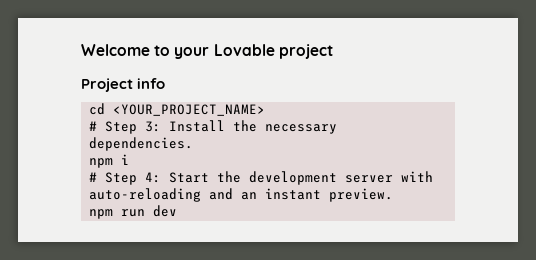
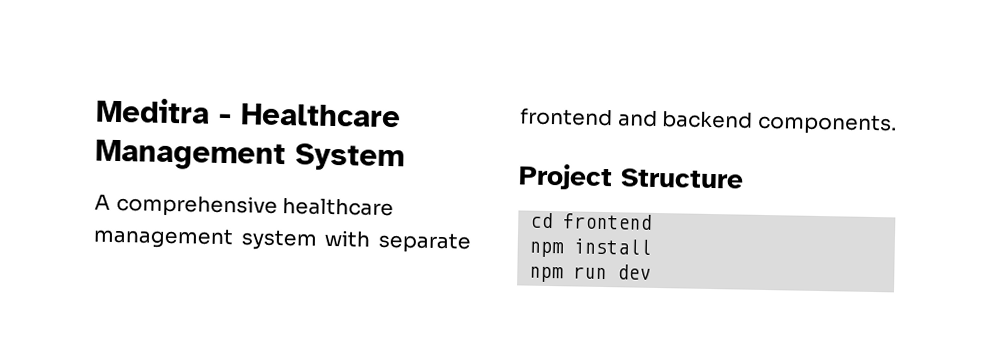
[81,44,333,59] Welcome to your Lovable project -> [96,97,401,128] [95,139,405,172] [94,193,395,218] [93,226,471,254] [520,107,897,136] Meditra - Healthcare Management System // A comprehensive healthcare management system with separate frontend and backend components.
[137,78,166,89] info -> [620,168,744,189] Structure
[113,104,266,116] [89,120,338,134] [89,137,194,151] [89,154,130,168] [89,171,434,185] [89,188,394,202] <YOUR_PROJECT_NAME> // # Step 3: Install the necessary dependencies. // npm i // # Step 4: Start the development server with auto-reloading and an instant preview. -> [563,213,653,230] [529,238,652,258] frontend // npm install

